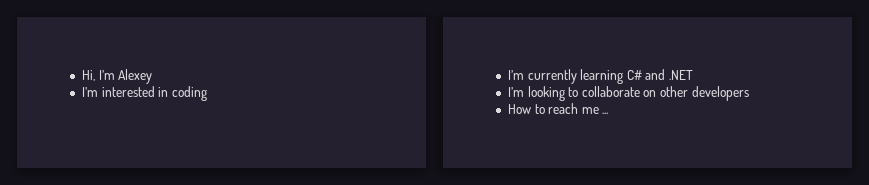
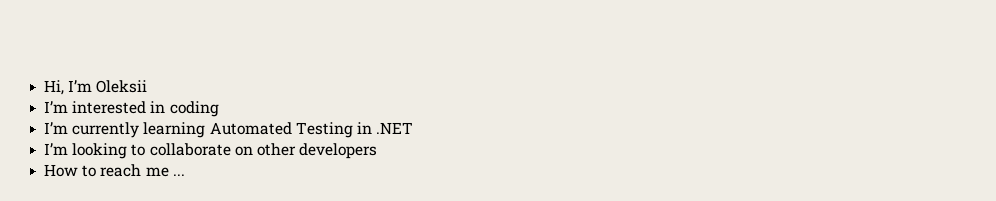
[118,69,153,84] Alexey -> [96,80,148,93] Oleksii
[626,69,666,80] C# and -> [209,122,372,138] Automated Testing in

